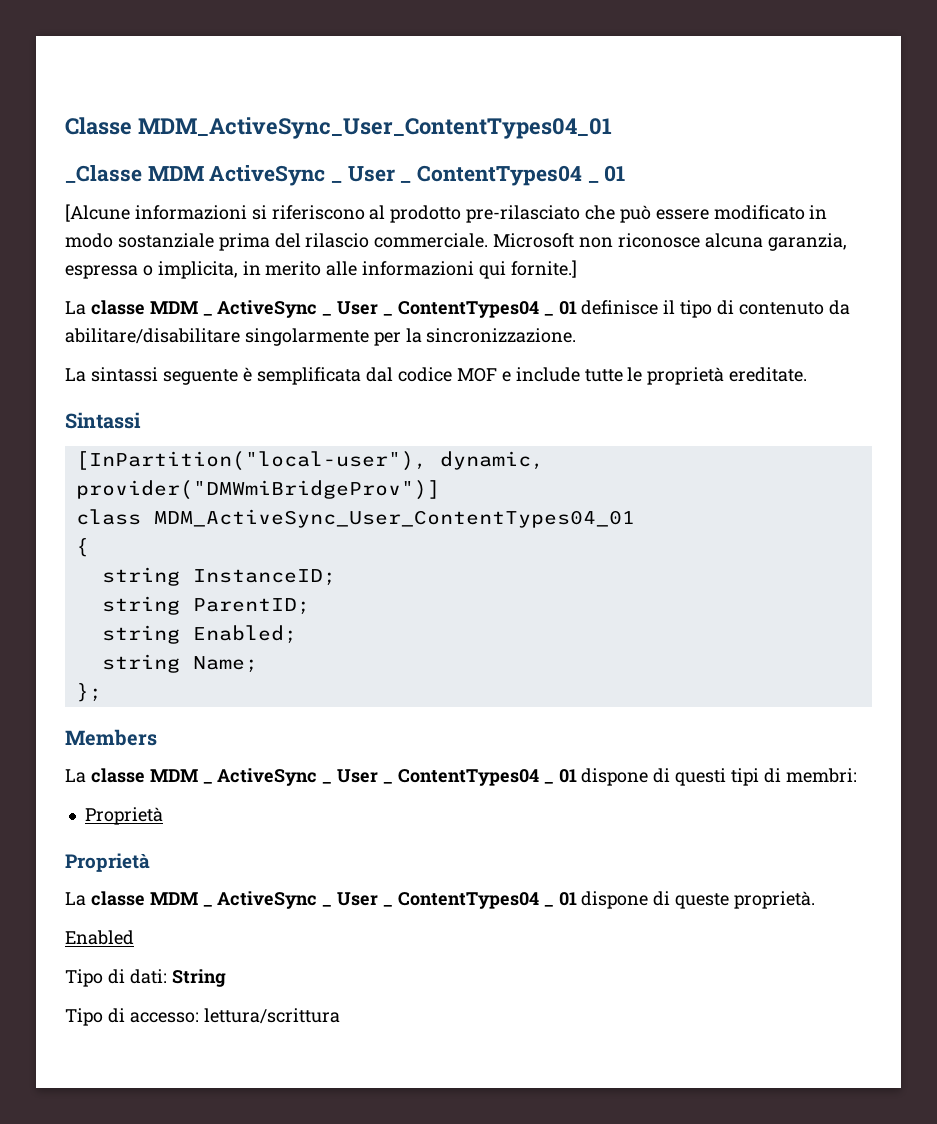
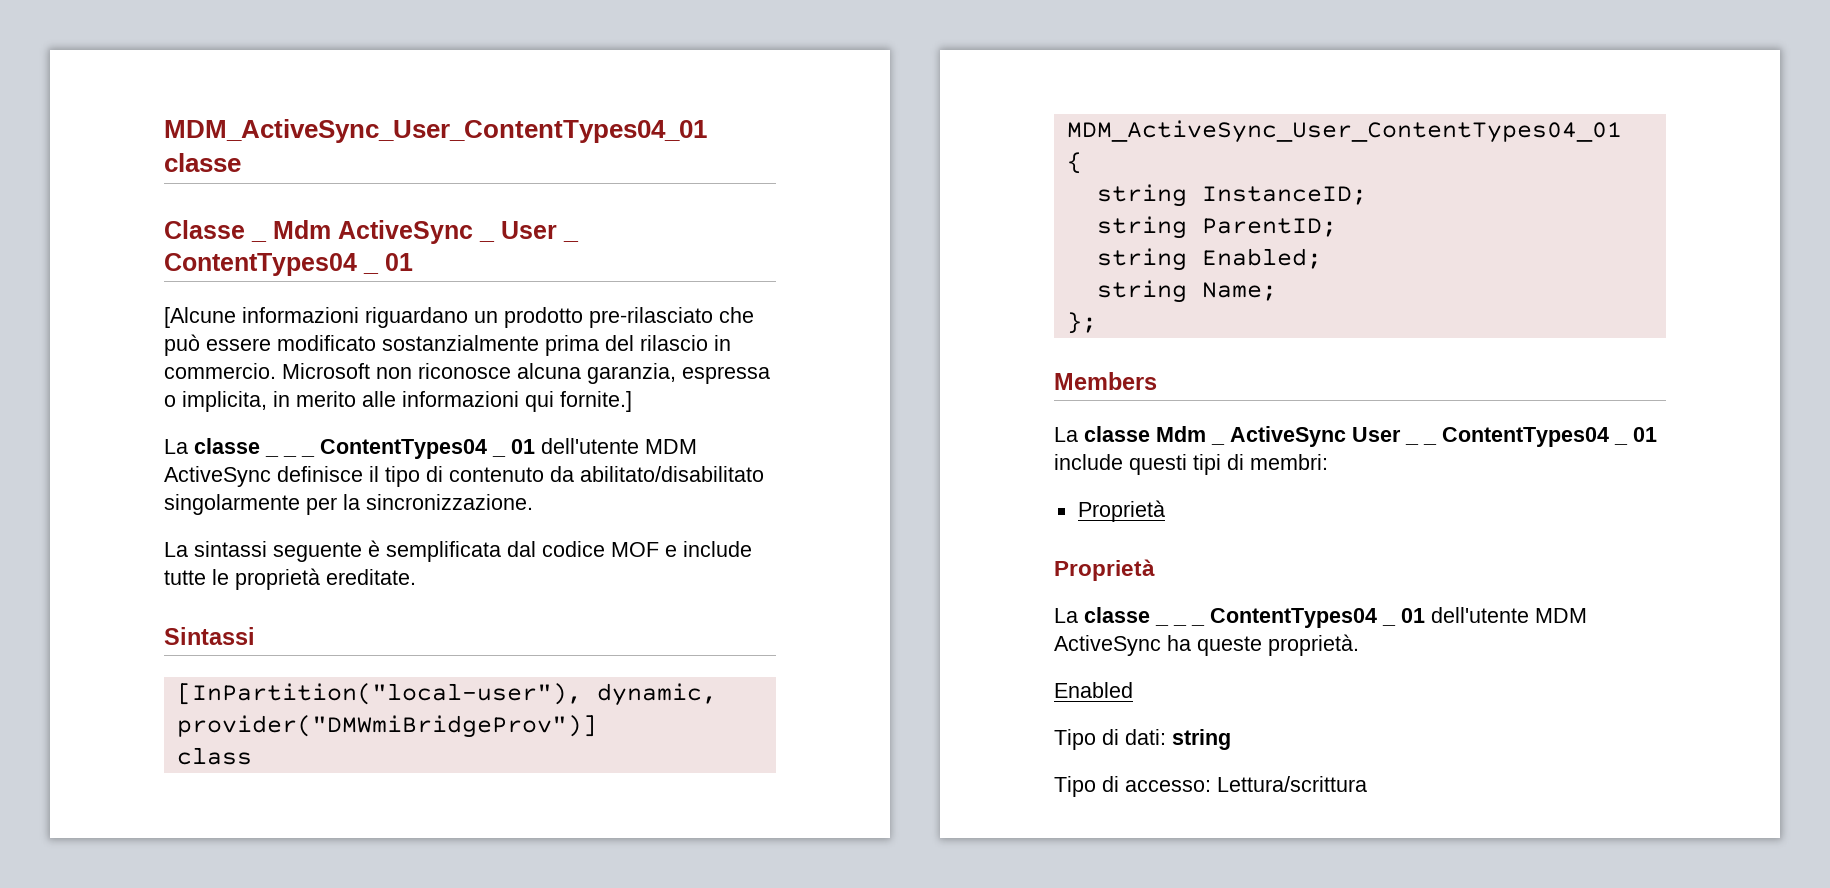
[65,117,612,139] [65,165,204,183] Classe MDM_ActiveSync_User_ContentTypes04_01 // _Classe MDM -> [164,119,707,143] [164,153,241,172] [164,220,245,239] [251,239,267,242] [273,220,331,239] MDM_ActiveSync_User_ContentTypes04_01 classe // Classe _ Mdm
[251,205,386,220] si riferiscono al -> [365,307,498,328] riguardano un
[809,205,828,219] [65,233,214,248] in modo sostanziale -> [382,335,539,351] sostanzialmente
[374,233,489,248] commerciale. -> [714,335,731,351] [164,363,276,379] in commercio.
[149,301,198,314] [202,300,577,318] MDM _ ActiveSync _ User _ ContentTypes04 _ 01 -> [265,439,506,459] [511,438,697,454] [164,466,271,487] _ _ _ ContentTypes04 _ 01 dell'utente MDM ActiveSync
[65,328,240,344] abilitare/disabilitare -> [580,466,764,482] abilitato/disabilitato
[149,769,198,782] [202,768,671,786] MDM _ ActiveSync _ User _ ContentTypes04 _ 01 dispone di -> [1156,426,1206,442] [1211,426,1401,447] [1405,427,1628,447] [1633,427,1657,442] [1054,454,1123,470] Mdm _ ActiveSync User _ _ ContentTypes04 _ 01 include
[149,892,198,905] [202,891,671,909] MDM _ ActiveSync _ User _ ContentTypes04 _ 01 dispone di -> [1155,608,1396,628] [1401,607,1587,623] [1054,635,1191,656] _ _ _ ContentTypes04 _ 01 dell'utente MDM ActiveSync ha
[171,969,226,987] String -> [1172,729,1231,750] string
[203,1008,340,1024] lettura/scrittura -> [1217,776,1367,792] Lettura/scrittura

